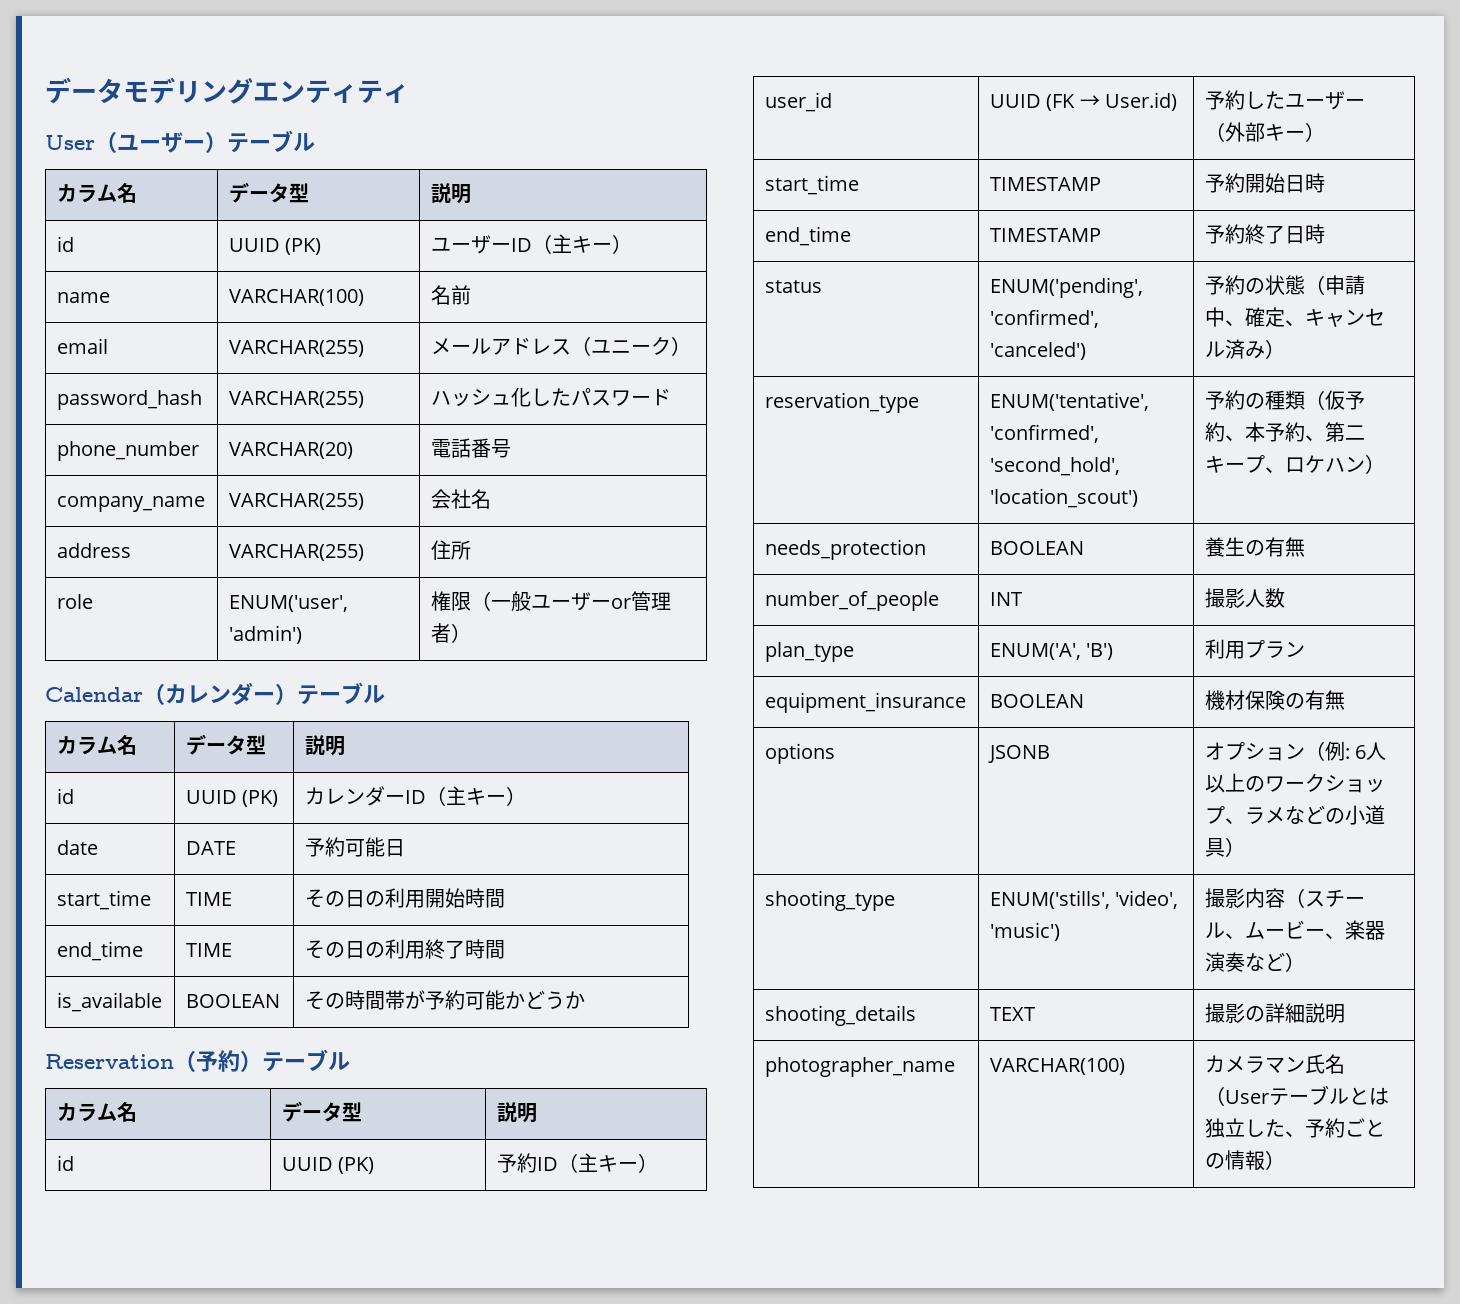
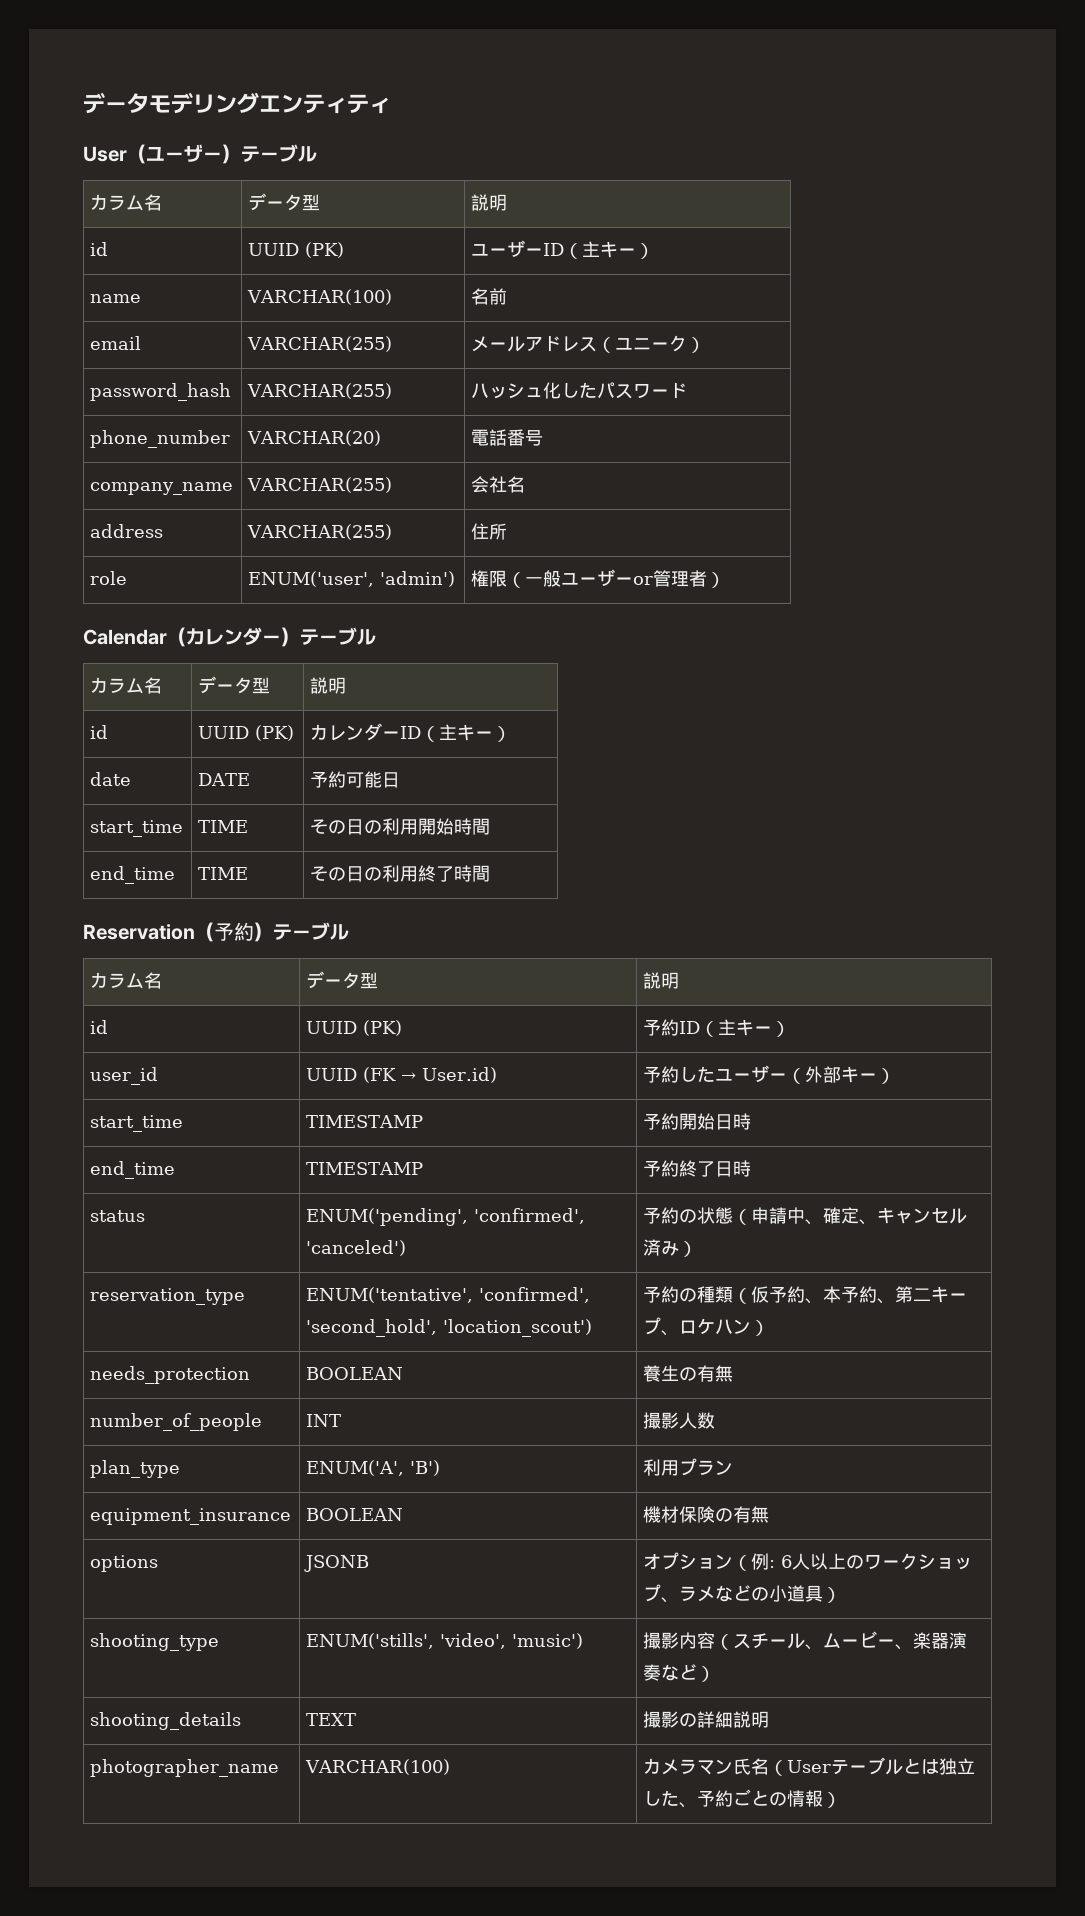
[56,992,162,1012] [185,994,280,1008] [304,990,585,1010] // is_available | BOOLEAN | その時間帯が予約可能かどうか -> (491, 873) none

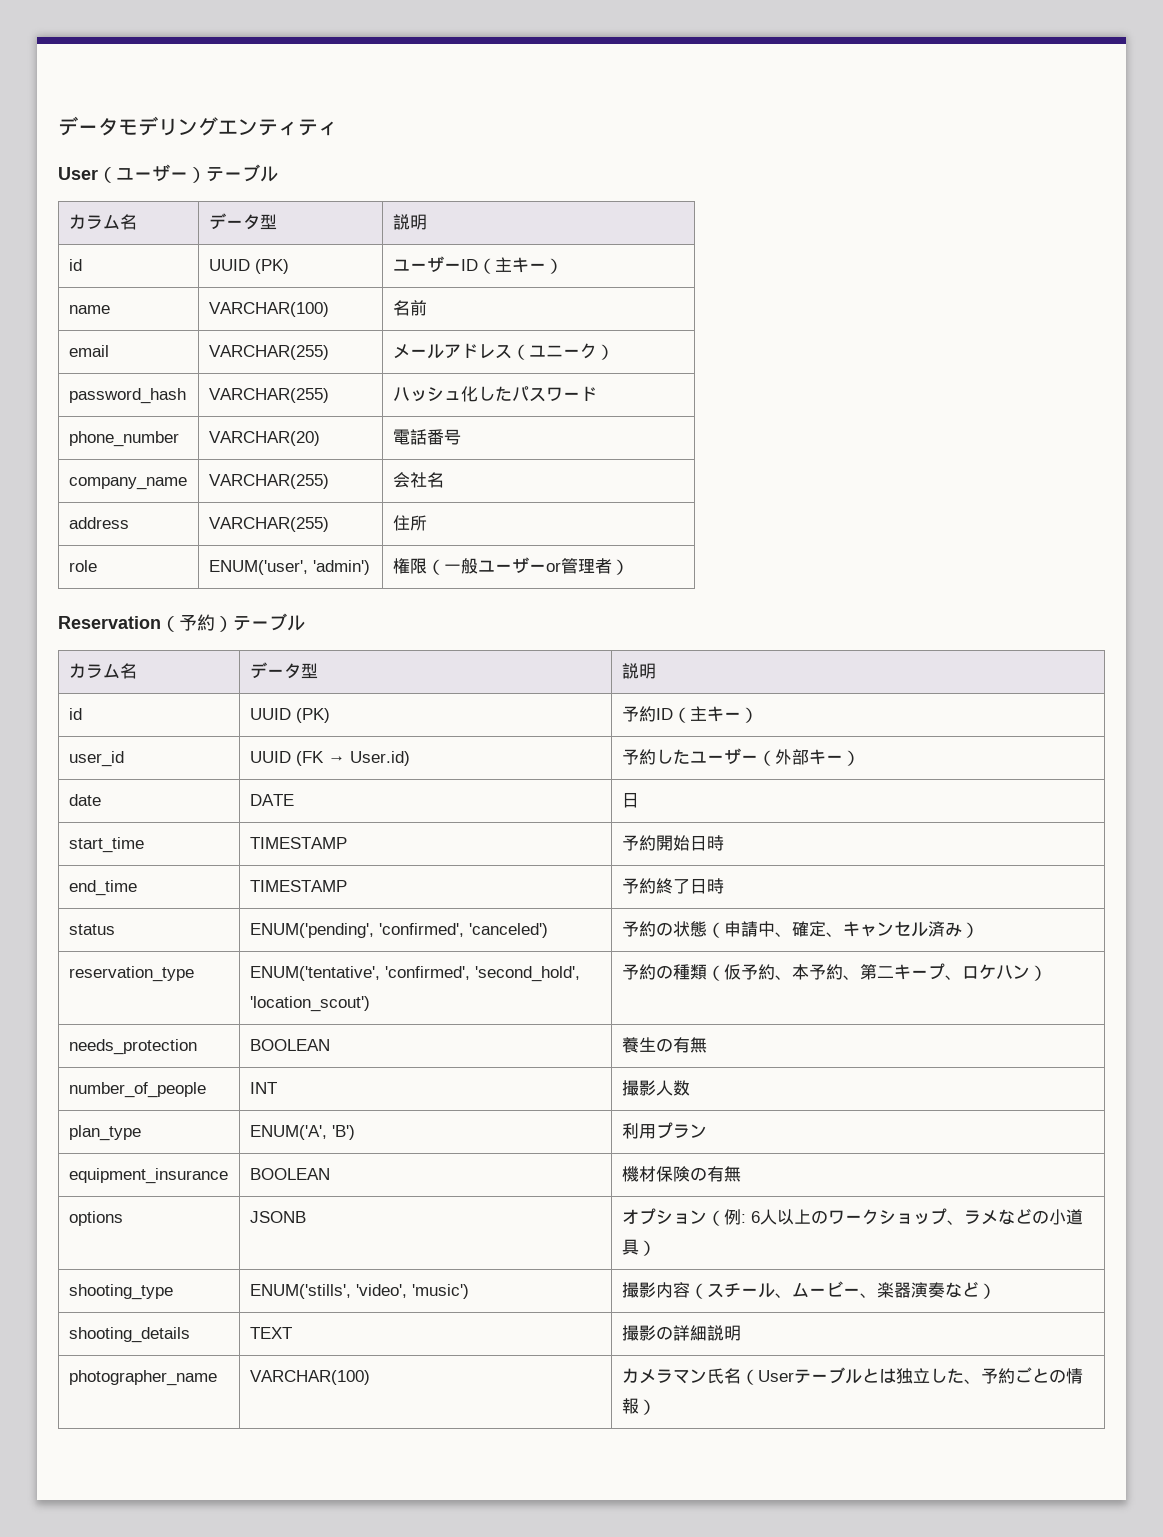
[83,627,376,647] [90,677,163,694] [198,676,271,694] [310,677,347,694] [90,725,109,739] [198,725,295,741] [310,723,512,742] [90,772,132,786] [198,773,251,786] [310,771,401,788] [90,820,184,837] [198,820,249,833] [310,818,491,835] [90,866,176,884] [198,867,249,880] [310,865,491,882] // Calendar（カレンダー）テーブル // カラム名 | データ型 | 説明 // id | UUID (PK) | カレンダーID（主キー） // date | DATE | 予約可能日 // start_time | TIME | その日の利用開始時間 // end_time | TIME | その日の利用終了時間 -> (629, 567) none
(896, 1076) none -> [68,794,101,806] [249,794,294,806] [621,792,639,808] // date | DATE | 日

